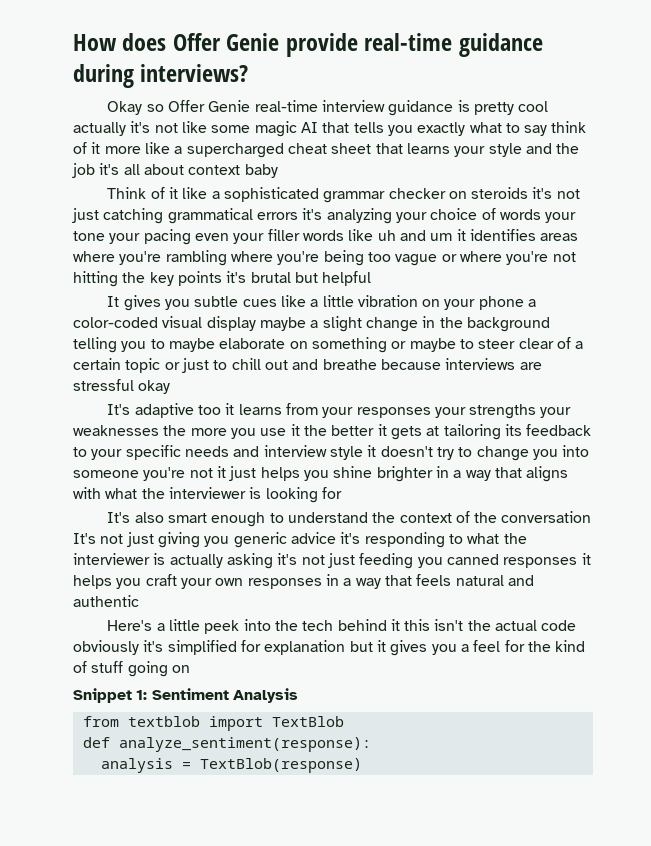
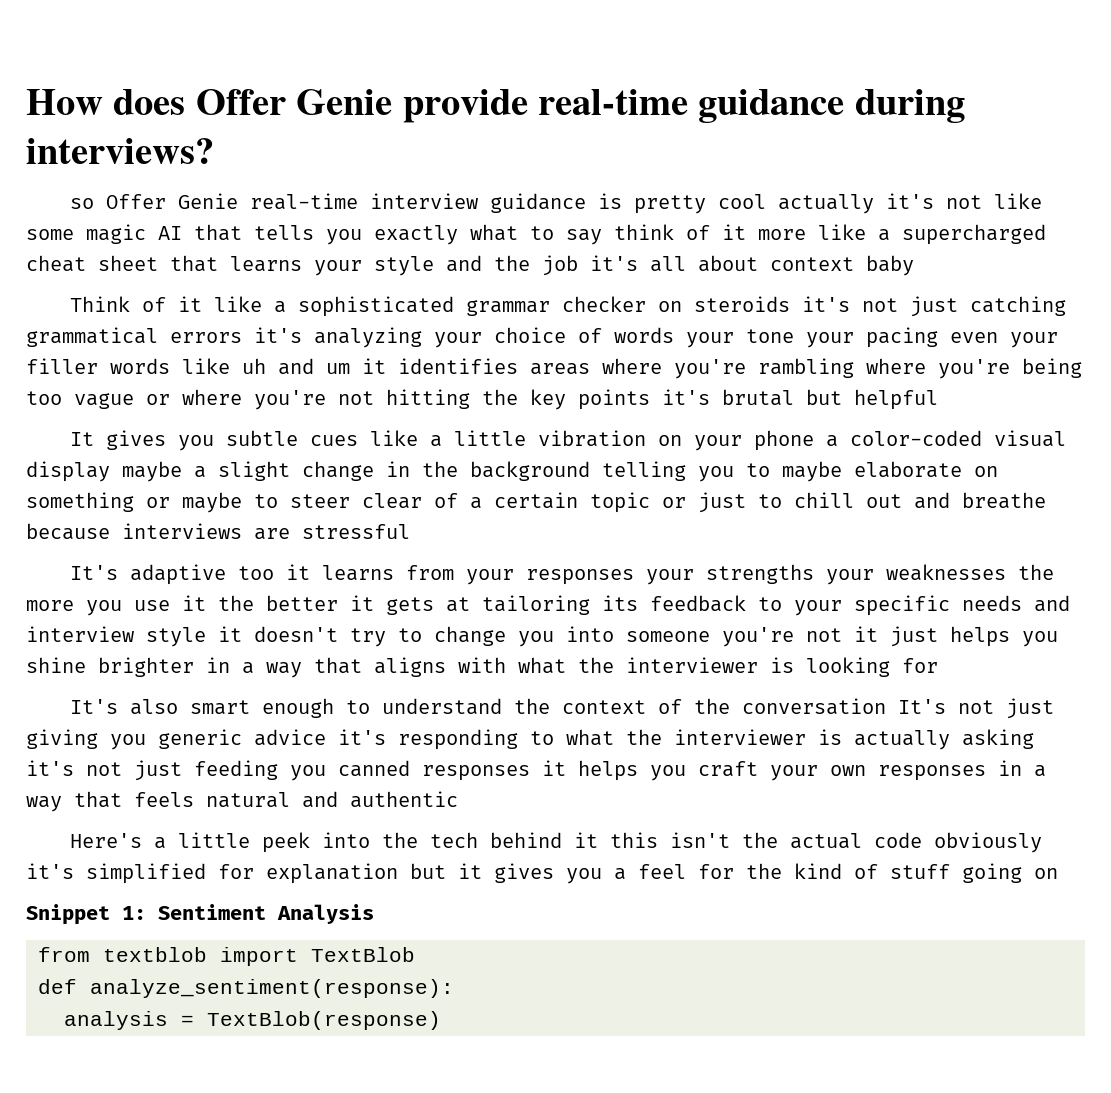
[107,101,143,115] Okay -> (214, 151) none
[138,380,171,394] okay -> (410, 531) none

